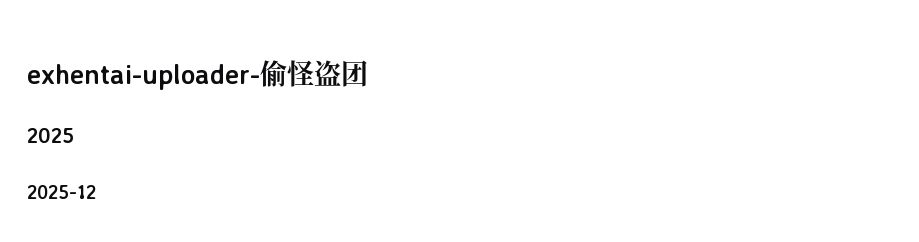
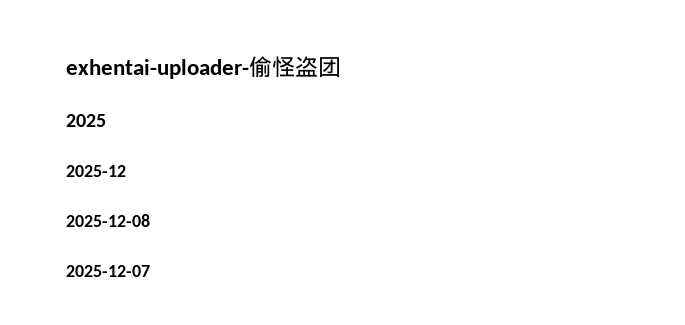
(96, 192) none -> [66,214,150,227] [66,265,150,277] // 2025-12-08 // 2025-12-07

